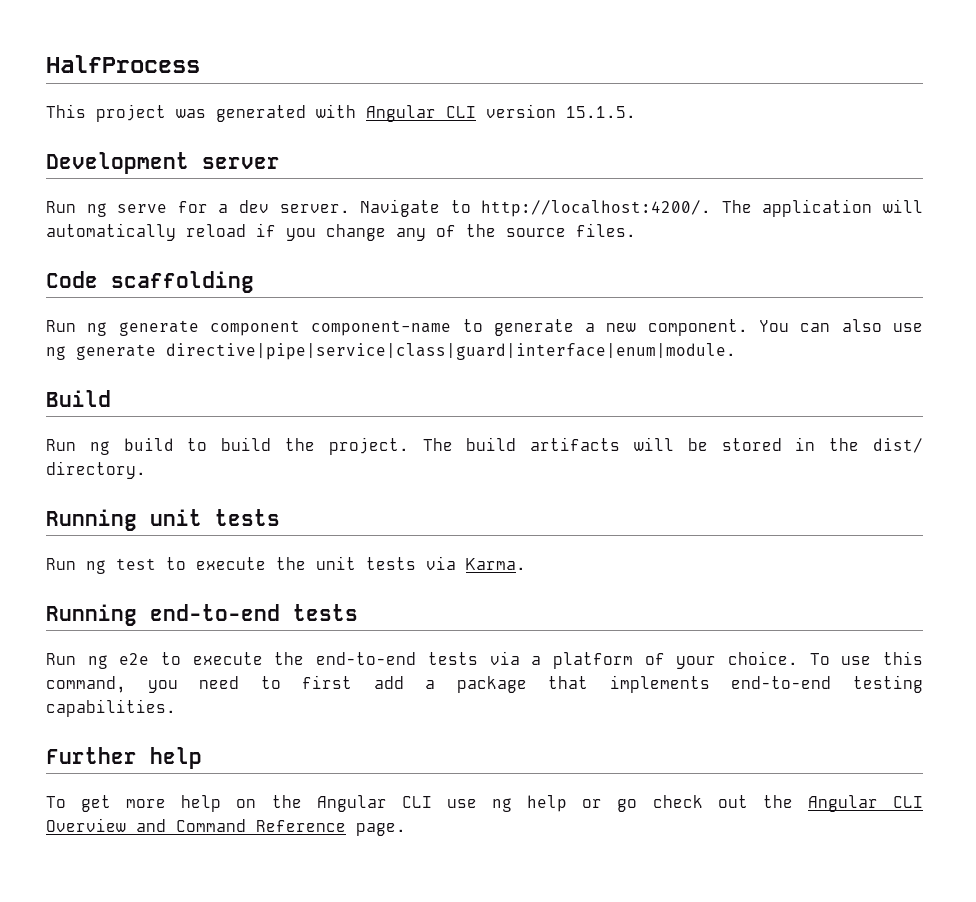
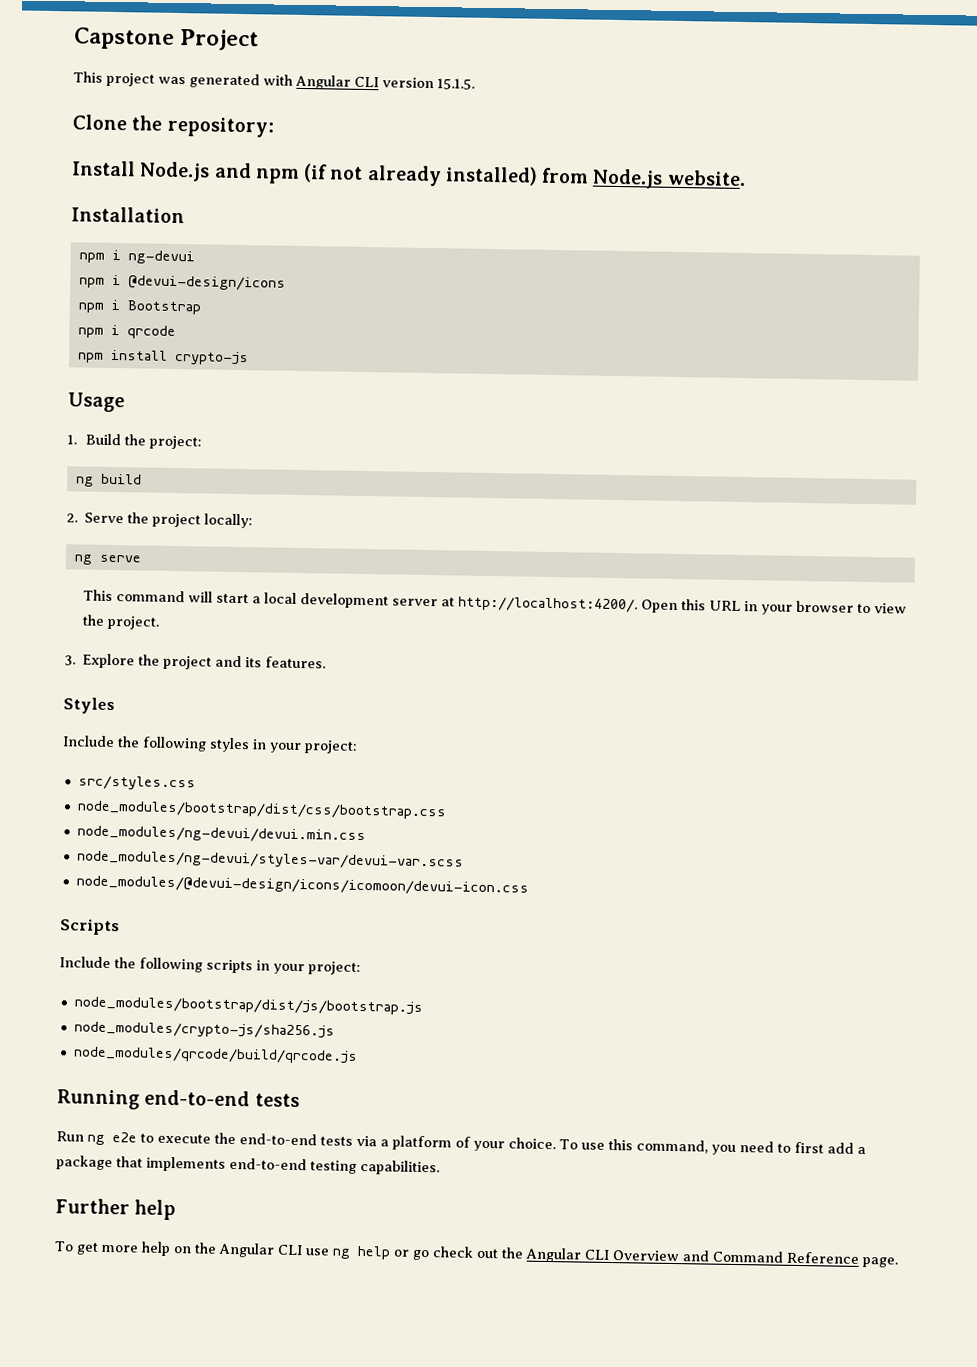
[46,55,200,73] HalfProcess -> [74,27,260,52] Capstone Project
[46,152,280,174] [46,199,924,217] [46,223,636,241] [46,271,254,293] [46,319,923,336] [46,343,736,360] [46,390,111,407] [46,437,923,455] [46,461,146,479] [46,509,280,531] [46,556,526,574] Development server // Run ng serve for a dev server. Navigate to http://localhost:4200/. The application will automatically reload if you change any of the source files. // Code scaffolding // Run ng generate component component-name to generate a new component. You can also use ng generate directive|pipe|service|class|guard|interface|enum|module. // Build // Run ng build to build the project. The build artifacts will be stored in the dist/ directory. // Running unit tests // Run ng test to execute the unit tests via Karma. -> [72,114,274,138] [72,160,746,189] [71,206,185,224] [78,249,195,265] [78,274,286,291] [77,299,202,315] [77,324,176,339] [77,349,249,366] [68,392,125,413] [67,433,203,450] [75,473,142,487] [66,512,254,529] [73,554,141,565] [83,589,908,615] [82,614,161,630] [64,653,327,670] [63,697,115,715] [62,735,358,754] [77,775,196,791] [76,800,447,820] [76,825,366,844] [76,850,464,870] [75,875,529,896] [59,918,120,936] [59,956,361,976] [73,996,423,1015] [73,1021,335,1039] [72,1046,358,1064] Clone the repository: // Install Node.js and npm (if not already installed) from Node.js website. // Installation // npm i ng-devui // npm i @devui-design/icons // npm i Bootstrap // npm i qrcode // npm install crypto-js // Usage // 1. Build the project: // ng build // 2. Serve the project locally: // ng serve // This command will start a local development server at http://localhost:4200/. Open this URL in your browser to view the project. // 3. Explore the project and its features. // Styles // Include the following styles in your project: // src/styles.css // node_modules/bootstrap/dist/css/bootstrap.css // node_modules/ng-devui/devui.min.css // node_modules/ng-devui/styles-var/devui-var.scss // node_modules/@devui-design/icons/icomoon/devui-icon.css // Scripts // Include the following scripts in your project: // node_modules/bootstrap/dist/js/bootstrap.js // node_modules/crypto-js/sha256.js // node_modules/qrcode/build/qrcode.js

